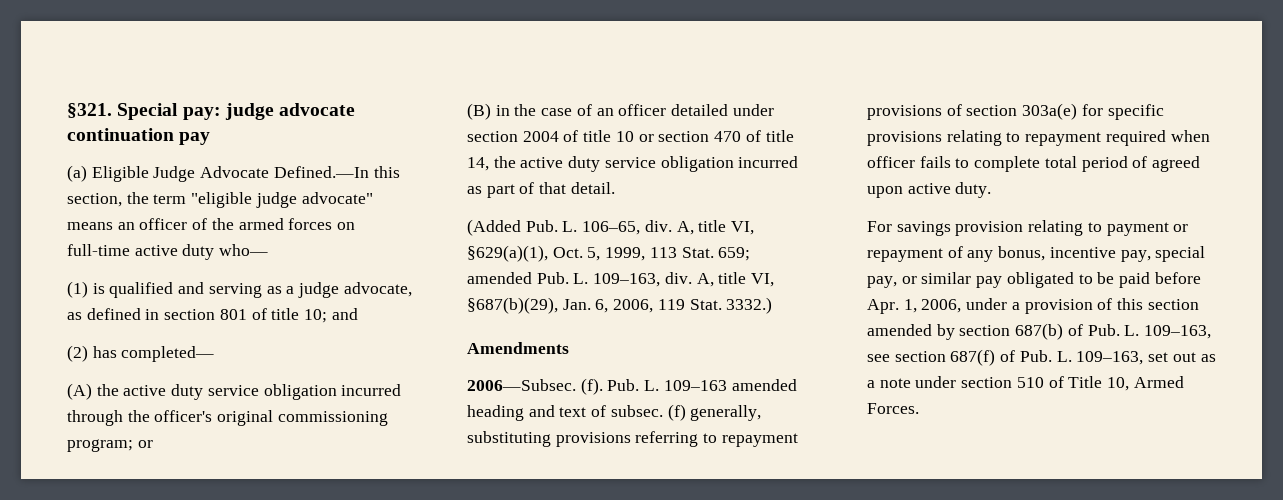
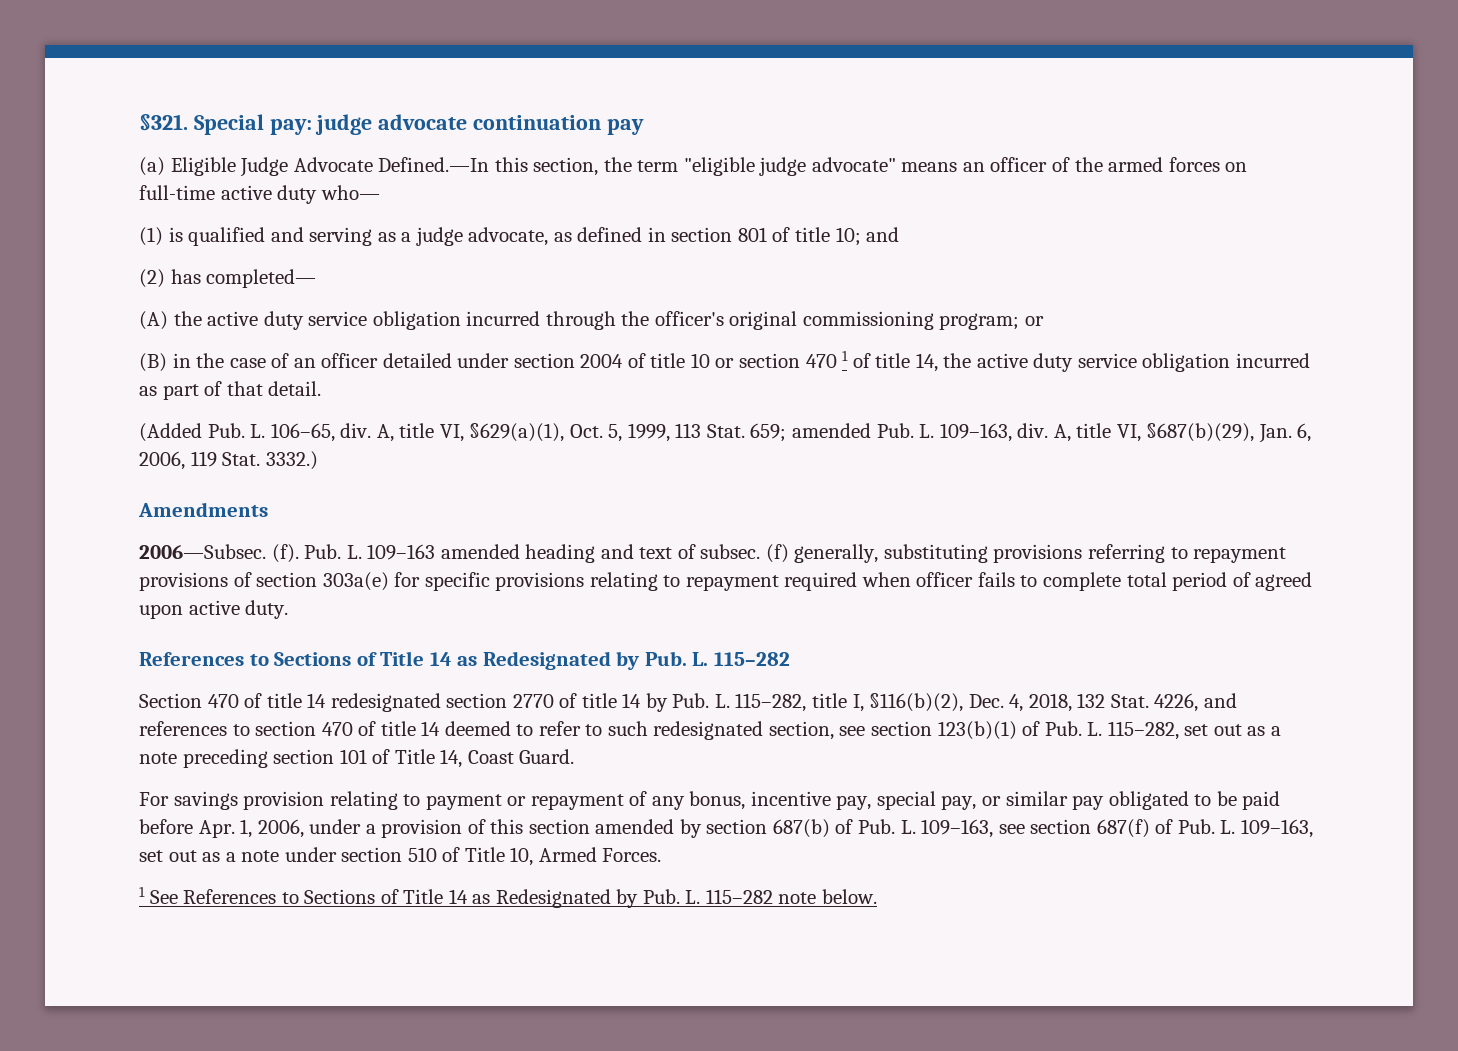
(742, 136) none -> [842,351,849,361] 1
(992, 190) none -> [139,651,790,670] [139,693,1237,712] [139,721,1281,740] [139,749,575,768] // References to Sections of Title 14 as Redesignated by Pub. L. 115–282 // Section 470 of title 14 redesignated section 2770 of title 14 by Pub. L. 115–282, title I, §116(b)(2), Dec. 4, 2018, 132 Stat. 4226, and references to section 470 of title 14 deemed to refer to such redesignated section, see section 123(b)(1) of Pub. L. 115–282, set out as a note preceding section 101 of Title 14, Coast Guard.
(919, 408) none -> [139,887,878,908] // 1 See References to Sections of Title 14 as Redesignated by Pub. L. 115–282 note below.

